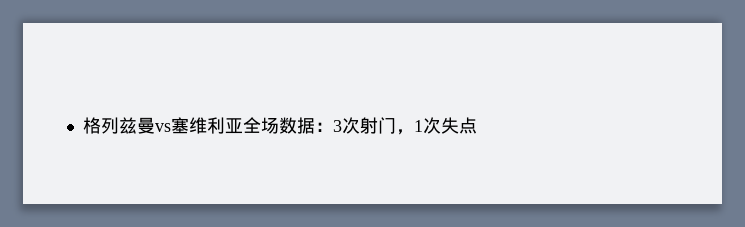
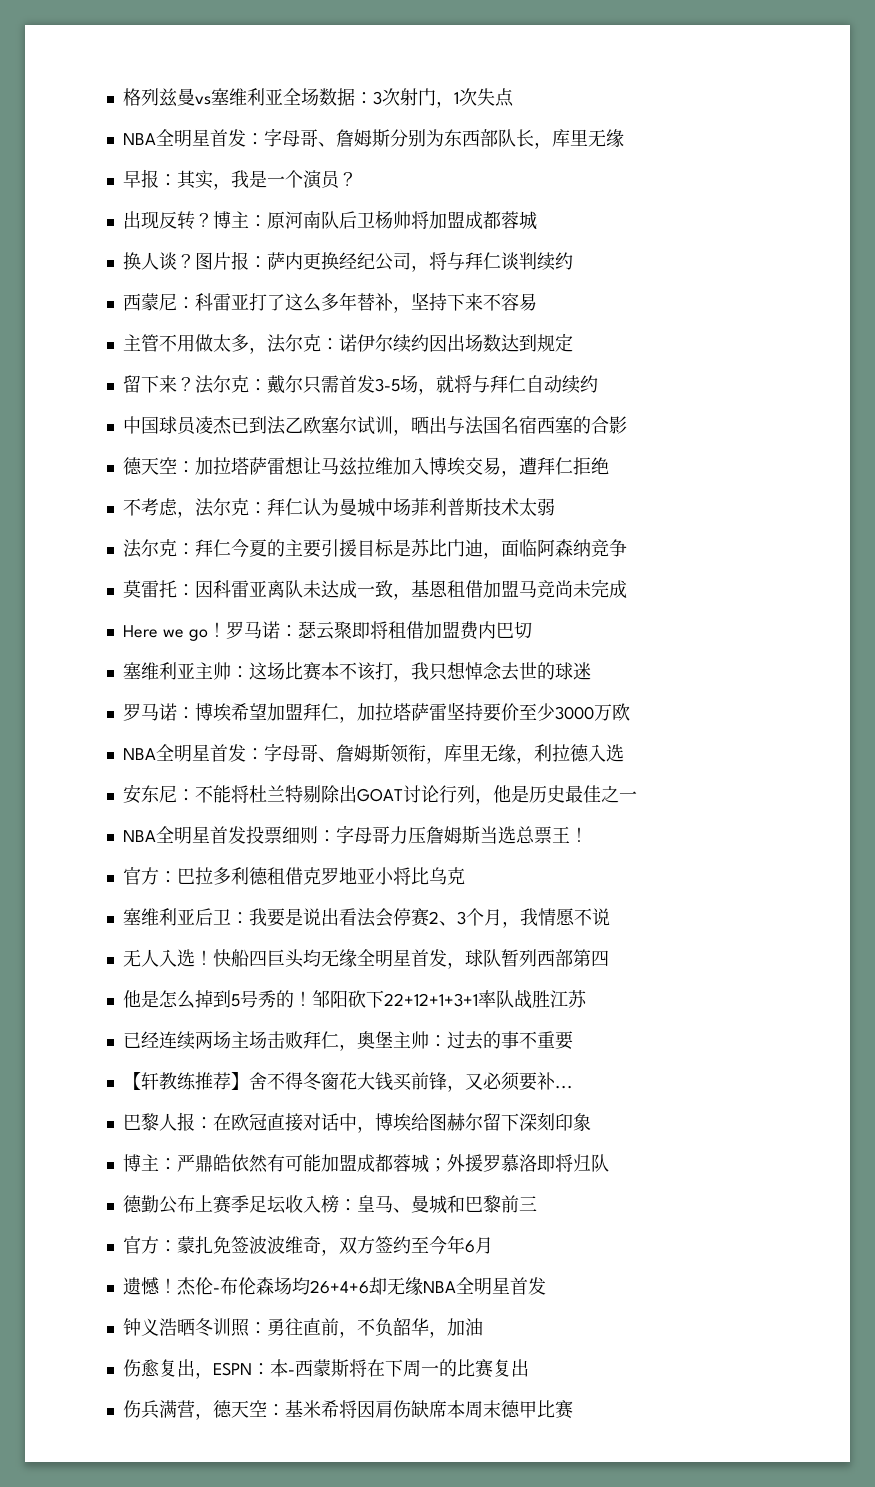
(477, 125) none -> [122,128,624,149] [122,169,357,190] [122,210,537,230] [122,251,573,272] [122,292,537,313] [122,333,573,354] [122,375,598,395] [122,416,627,436] [122,456,609,477] [122,498,555,518] [122,539,627,559] [122,579,627,600] [122,621,532,641] [122,661,591,682] [122,702,630,723] [122,743,624,764] [122,784,637,805] [122,825,588,844] [122,867,465,885] [122,908,610,928] [122,949,609,969] [122,990,587,1009] [122,1031,573,1051] [122,1072,573,1092] [122,1112,591,1133] [122,1154,609,1173] [122,1195,537,1214] [122,1235,493,1256] [122,1277,546,1296] [122,1318,483,1338] [122,1359,529,1379] [122,1400,573,1420] // NBA全明星首发：字母哥、詹姆斯分别为东西部队长，库里无缘 // 早报：其实，我是一个演员？ // 出现反转？博主：原河南队后卫杨帅将加盟成都蓉城 // 换人谈？图片报：萨内更换经纪公司，将与拜仁谈判续约 // 西蒙尼：科雷亚打了这么多年替补，坚持下来不容易 // 主管不用做太多，法尔克：诺伊尔续约因出场数达到规定 // 留下来？法尔克：戴尔只需首发3-5场，就将与拜仁自动续约 // 中国球员凌杰已到法乙欧塞尔试训，晒出与法国名宿西塞的合影 // 德天空：加拉塔萨雷想让马兹拉维加入博埃交易，遭拜仁拒绝 // 不考虑，法尔克：拜仁认为曼城中场菲利普斯技术太弱 // 法尔克：拜仁今夏的主要引援目标是苏比门迪，面临阿森纳竞争 // 莫雷托：因科雷亚离队未达成一致，基恩租借加盟马竞尚未完成 // Here we go！罗马诺：瑟云聚即将租借加盟费内巴切 // 塞维利亚主帅：这场比赛本不该打，我只想悼念去世的球迷 // 罗马诺：博埃希望加盟拜仁，加拉塔萨雷坚持要价至少3000万欧 // NBA全明星首发：字母哥、詹姆斯领衔，库里无缘，利拉德入选 // 安东尼：不能将杜兰特剔除出GOAT讨论行列，他是历史最佳之一 // NBA全明星首发投票细则：字母哥力压詹姆斯当选总票王！ // 官方：巴拉多利德租借克罗地亚小将比乌克 // 塞维利亚后卫：我要是说出看法会停赛2、3个月，我情愿不说 // 无人入选！快船四巨头均无缘全明星首发，球队暂列西部第四 // 他是怎么掉到5号秀的！邹阳砍下22+12+1+3+1率队战胜江苏 // 已经连续两场主场击败拜仁，奥堡主帅：过去的事不重要 // 【轩教练推荐】舍不得冬窗花大钱买前锋，又必须要补... // 巴黎人报：在欧冠直接对话中，博埃给图赫尔留下深刻印象 // 博主：严鼎皓依然有可能加盟成都蓉城；外援罗慕洛即将归队 // 德勤公布上赛季足坛收入榜：皇马、曼城和巴黎前三 // 官方：蒙扎免签波波维奇，双方签约至今年6月 // 遗憾！杰伦-布伦森场均26+4+6却无缘NBA全明星首发 // 钟义浩晒冬训照：勇往直前，不负韶华，加油 // 伤愈复出，ESPN：本-西蒙斯将在下周一的比赛复出 // 伤兵满营，德天空：基米希将因肩伤缺席本周末德甲比赛

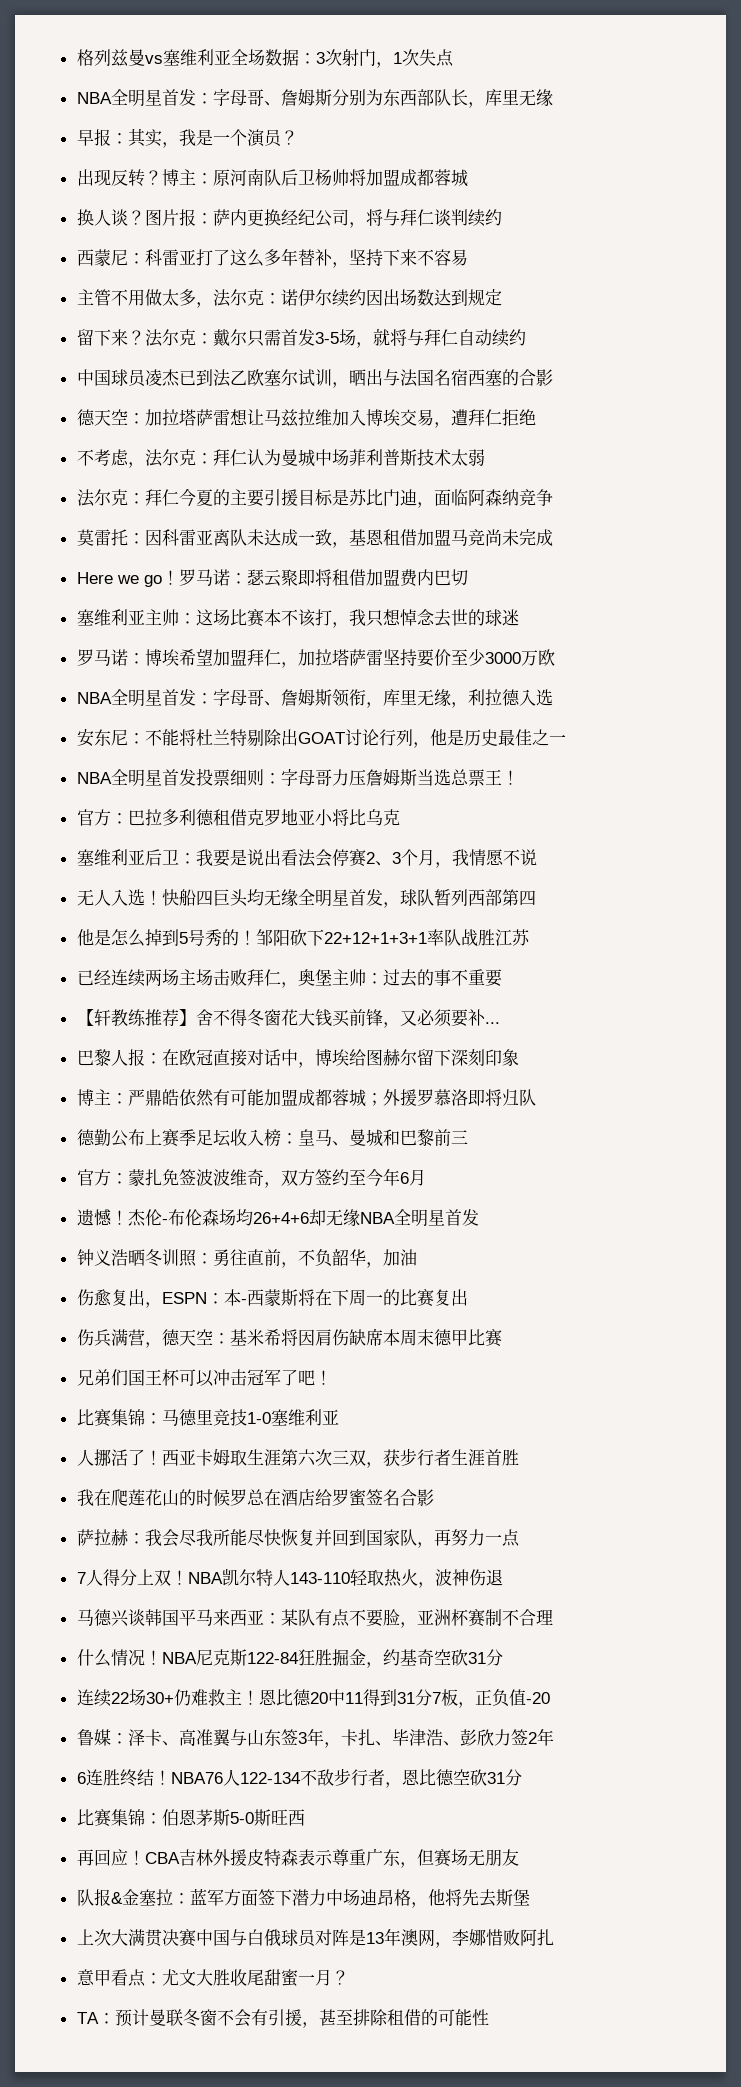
(573, 1409) none -> [76,1369,332,1387] [76,1409,339,1427] [76,1448,519,1468] [76,1489,434,1507] [76,1529,520,1548] [76,1568,503,1588] [76,1609,553,1628] [76,1649,503,1668] [76,1689,550,1708] [76,1728,554,1748] [76,1768,522,1788] [76,1809,305,1827] [76,1848,519,1868] [76,1888,530,1908] [76,1928,554,1948] [76,1969,349,1987] [76,2009,489,2028] // 兄弟们国王杯可以冲击冠军了吧！ // 比赛集锦：马德里竞技1-0塞维利亚 // 人挪活了！西亚卡姆取生涯第六次三双，获步行者生涯首胜 // 我在爬莲花山的时候罗总在酒店给罗蜜签名合影 // 萨拉赫：我会尽我所能尽快恢复并回到国家队，再努力一点 // 7人得分上双！NBA凯尔特人143-110轻取热火，波神伤退 // 马德兴谈韩国平马来西亚：某队有点不要脸，亚洲杯赛制不合理 // 什么情况！NBA尼克斯122-84狂胜掘金，约基奇空砍31分 // 连续22场30+仍难救主！恩比德20中11得到31分7板，正负值-20 // 鲁媒：泽卡、高准翼与山东签3年，卡扎、毕津浩、彭欣力签2年 // 6连胜终结！NBA76人122-134不敌步行者，恩比德空砍31分 // 比赛集锦：伯恩茅斯5-0斯旺西 // 再回应！CBA吉林外援皮特森表示尊重广东，但赛场无朋友 // 队报&金塞拉：蓝军方面签下潜力中场迪昂格，他将先去斯堡 // 上次大满贯决赛中国与白俄球员对阵是13年澳网，李娜惜败阿扎 // 意甲看点：尤文大胜收尾甜蜜一月？ // TA：预计曼联冬窗不会有引援，甚至排除租借的可能性

